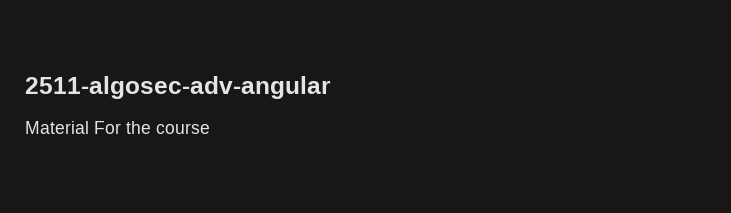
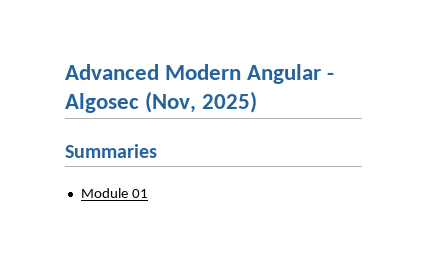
[25,76,331,99] [25,121,210,134] 2511-algosec-adv-angular // Material For the course -> [65,64,335,84] [65,91,258,113] [65,144,157,158] [80,188,148,198] Advanced Modern Angular - Algosec (Nov, 2025) // Summaries // Module 01

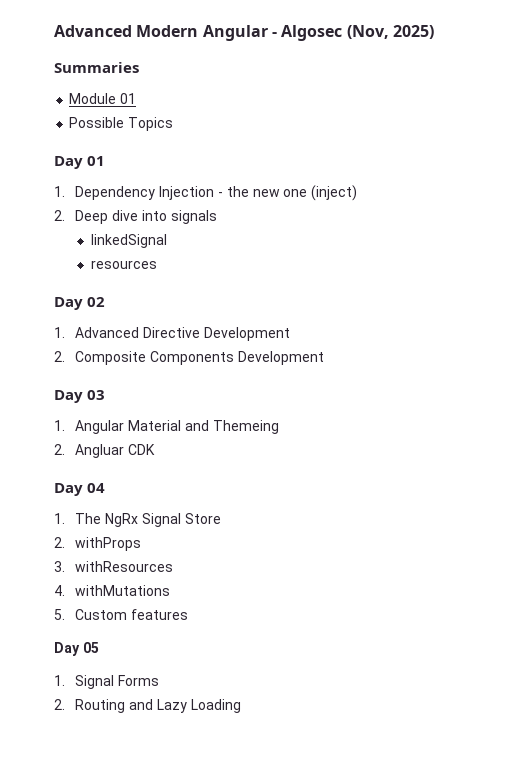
(148, 193) none -> [69,117,174,131] [54,156,106,169] [54,185,358,201] [54,210,217,224] [90,234,167,248] [90,260,157,269] [54,297,106,310] [54,327,291,341] [54,351,325,365] [54,390,106,403] [54,420,279,434] [54,444,156,458] [54,483,106,496] [54,513,221,527] [54,537,142,551] [54,561,174,572] [54,585,171,596] [54,609,189,620] [54,642,99,656] [54,675,160,689] [54,699,241,713] // Possible Topics // Day 01 // 1. Dependency Injection - the new one (inject) // 2. Deep dive into signals // linkedSignal // resources // Day 02 // 1. Advanced Directive Development // 2. Composite Components Development // Day 03 // 1. Angular Material and Themeing // 2. Angluar CDK // Day 04 // 1. The NgRx Signal Store // 2. withProps // 3. withResources // 4. withMutations // 5. Custom features // Day 05 // 1. Signal Forms // 2. Routing and Lazy Loading

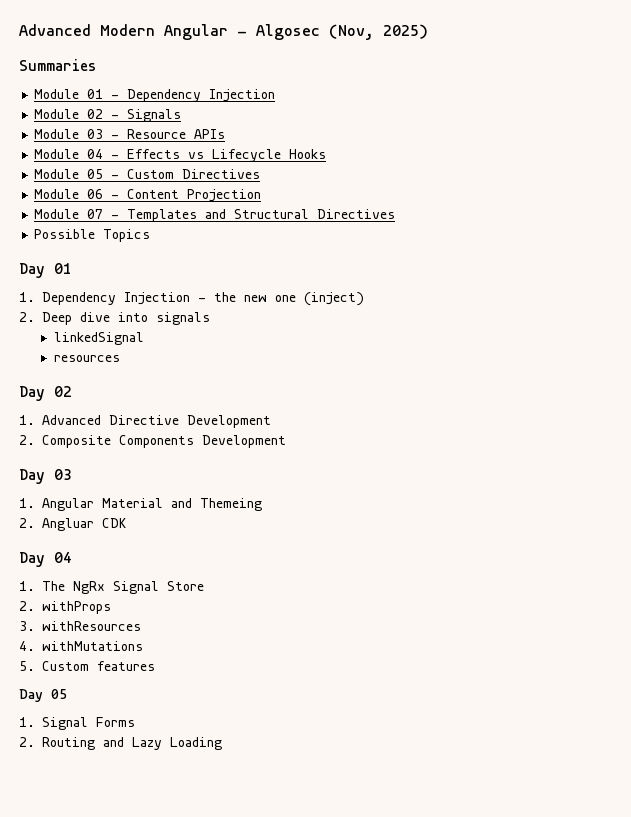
(137, 98) none -> [111,89,276,102] [34,109,182,122] [34,129,226,139] [34,149,327,162] [34,169,261,179] [34,189,262,202] [34,209,396,222] - Dependency Injection // Module 02 - Signals // Module 03 - Resource APIs // Module 04 - Effects vs Lifecycle Hooks // Module 05 - Custom Directives // Module 06 - Content Projection // Module 07 - Templates and Structural Directives

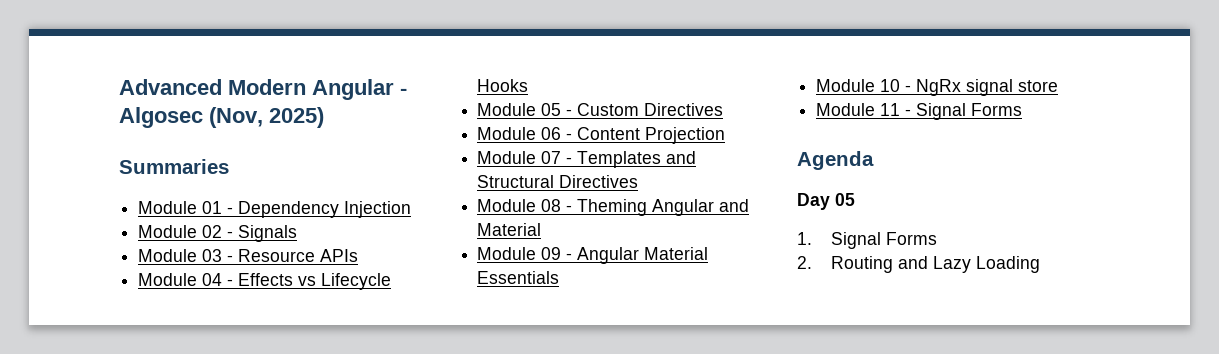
[34,229,151,242] [19,263,72,278] [19,292,364,306] [19,312,210,325] [53,332,144,345] [53,355,120,362] [19,386,72,401] [19,415,271,428] [19,435,286,448] [19,469,72,484] [19,498,262,511] [19,518,126,531] [19,552,72,567] [19,581,204,594] [19,601,111,614] [19,621,141,631] [19,641,143,651] [19,661,155,671] Possible Topics // Day 01 // 1. Dependency Injection - the new one (inject) // 2. Deep dive into signals // linkedSignal // resources // Day 02 // 1. Advanced Directive Development // 2. Composite Components Development // Day 03 // 1. Angular Material and Themeing // 2. Angluar CDK // Day 04 // 1. The NgRx Signal Store // 2. withProps // 3. withResources // 4. withMutations // 5. Custom features -> [477,199,750,216] [477,223,542,236] [477,247,709,264] [477,271,560,284] [816,79,1059,96] [816,103,1023,120] [797,151,874,170] Module 08 - Theming Angular and Material // Module 09 - Angular Material Essentials // Module 10 - NgRx signal store // Module 11 - Signal Forms // Agenda

